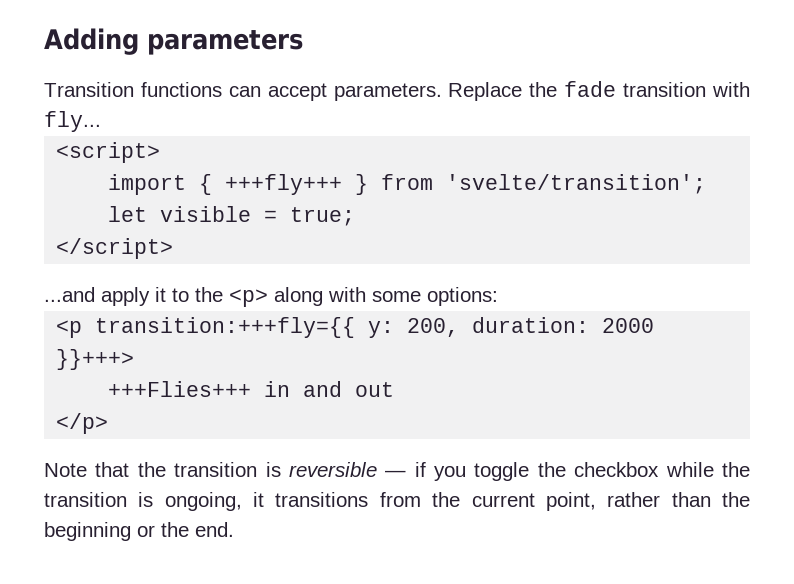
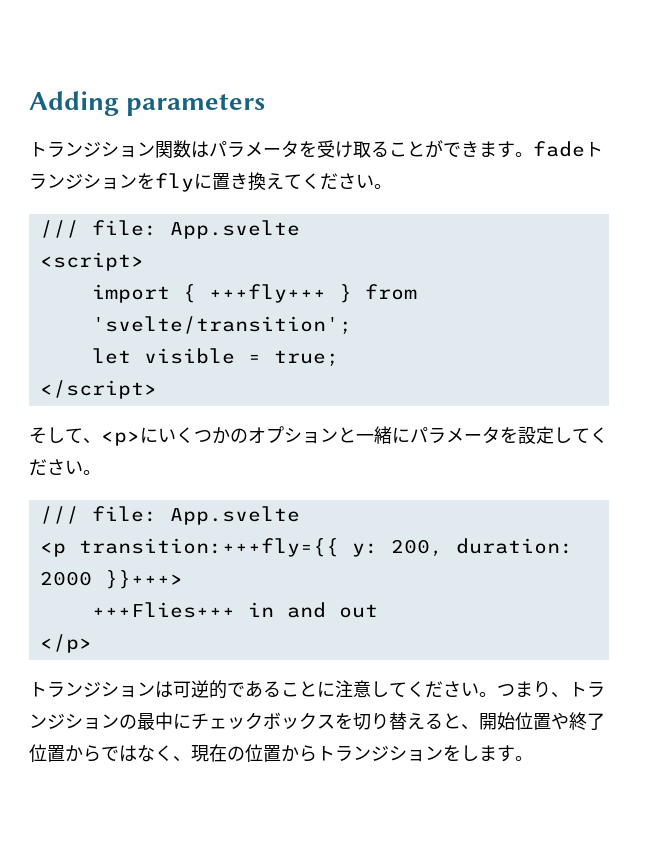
[44,81,751,101] [44,111,101,132] Transition functions can accept parameters. Replace the fade transition with fly... -> [29,140,603,158] [29,172,392,192] [39,220,300,239] トランジション関数はパラメータを受け取ることができます。fadeトランジションをflyに置き換えてください。 // /// file: App.svelte
[44,287,498,307] ...and apply it to the <p> along with some options: -> [29,426,608,446] [29,459,101,476] [39,506,300,525] そして、<p>にいくつかのオプションと一緒にパラメータを設定してください。 // /// file: App.svelte
[44,462,750,481] [44,492,751,511] [44,522,234,541] Note that the transition is reversible — if you toggle the checkbox while the transition is ongoing, it transitions from the current point, rather than the beginning or the end. -> [29,680,605,699] [29,712,605,730] [29,744,533,762] トランジションは可逆的であることに注意してください。つまり、トランジションの最中にチェックボックスを切り替えると、開始位置や終了位置からではなく、現在の位置からトランジションをします。

